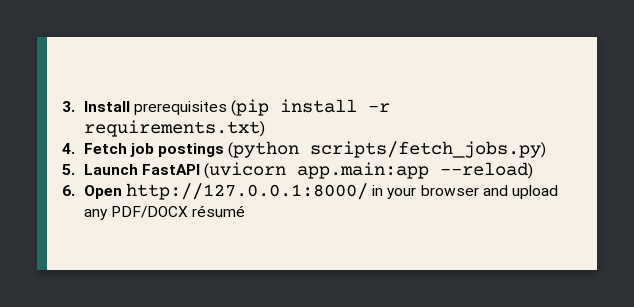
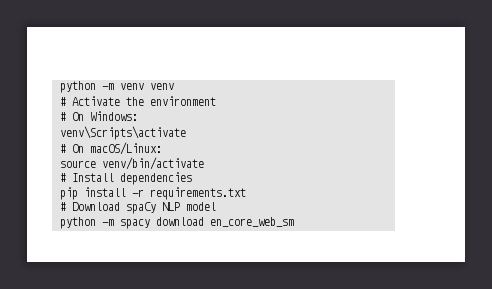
[62,99,391,116] [83,120,265,137] [62,141,547,158] [62,162,534,179] [62,183,558,200] [83,205,246,220] 3. Install prerequisites (pip install -r requirements.txt) // 4. Fetch job postings (python scripts/fetch_jobs.py) // 5. Launch FastAPI (uvicorn app.main:app --reload) // 6. Open http://127.0.0.1:8000/ in your browser and upload any PDF/DOCX résumé -> [59,81,174,93] [59,96,216,106] [59,111,138,121] [59,126,186,140] [59,142,162,155] [59,157,204,170] [59,172,192,185] [59,187,246,200] [59,202,216,214] [59,217,294,229] python -m venv venv // # Activate the environment // # On Windows: // venv\Scripts\activate // # On macOS/Linux: // source venv/bin/activate // # Install dependencies // pip install -r requirements.txt // # Download spaCy NLP model // python -m spacy download en_core_web_sm

